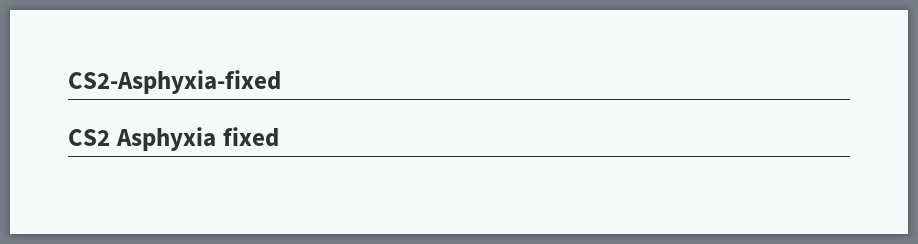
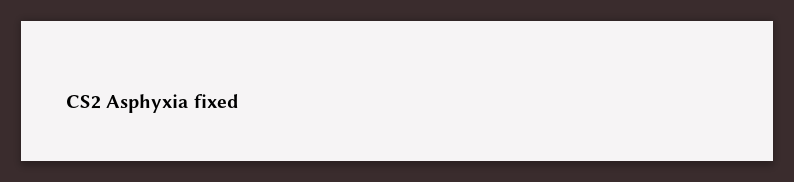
[68,70,281,94] CS2-Asphyxia-fixed // -> (66, 102) none

